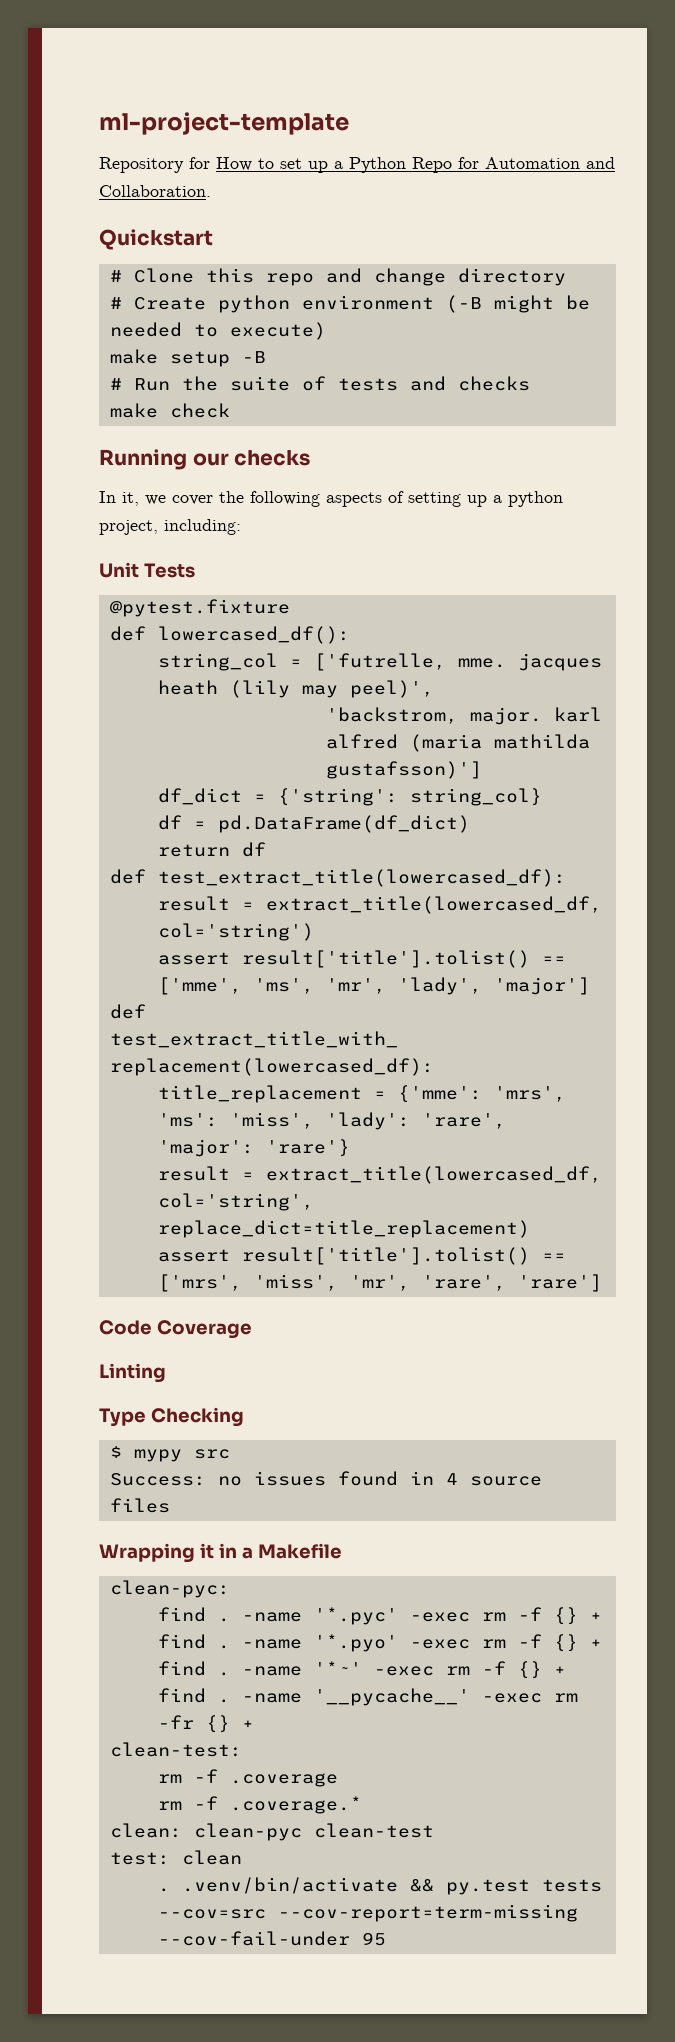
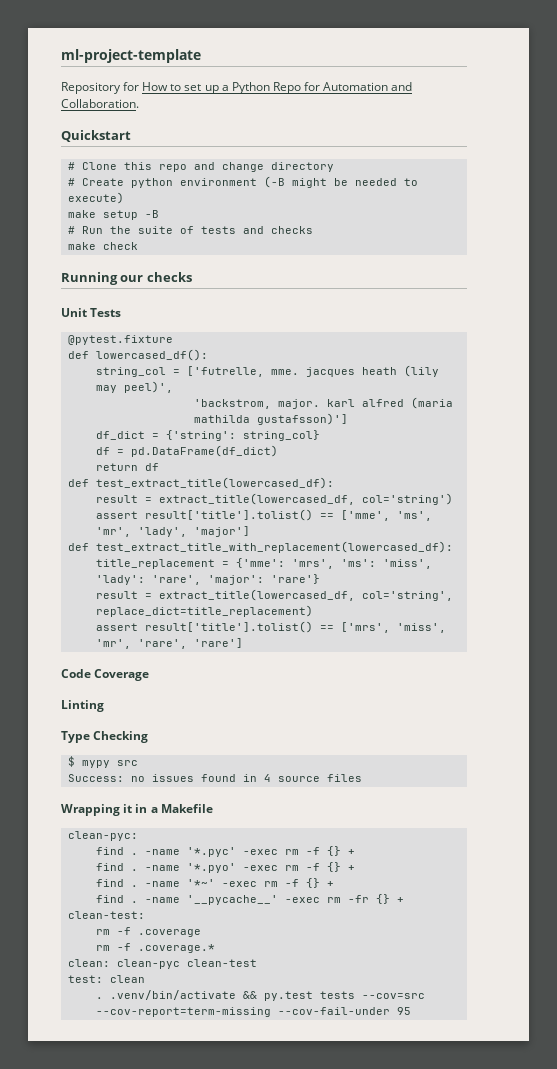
[99,491,563,507] [99,519,241,535] // In it, we cover the following aspects of setting up a python project, including: -> (192, 277) none

